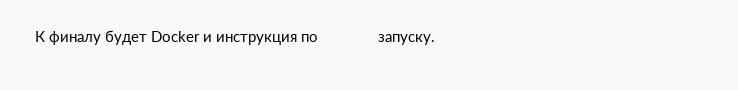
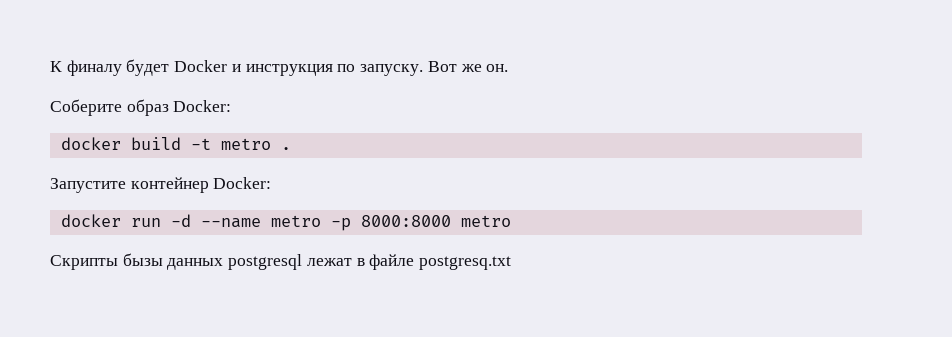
(435, 39) none -> [427,61,509,72] [50,99,232,116] [60,137,291,150] [50,177,272,193] [60,214,511,231] [50,253,512,270] Вот же он. // Соберите образ Docker: // docker build -t metro . // Запустите контейнер Docker: // docker run -d --name metro -p 8000:8000 metro // Скрипты бызы данных postgresql лежат в файле postgresq.txt

